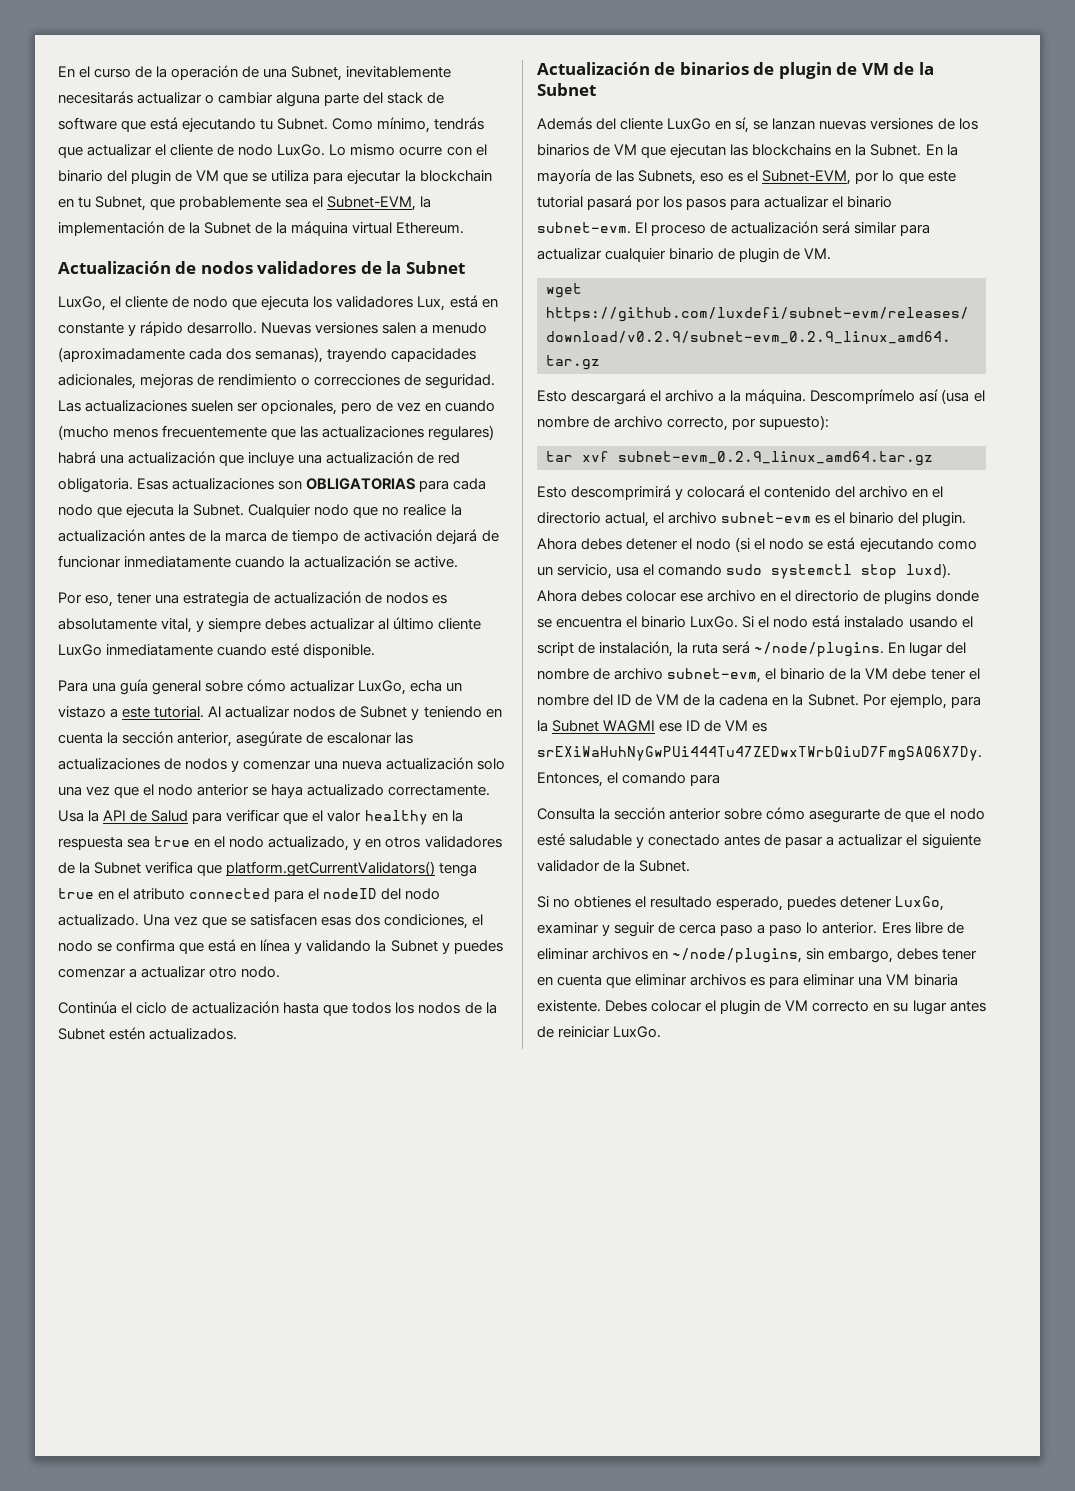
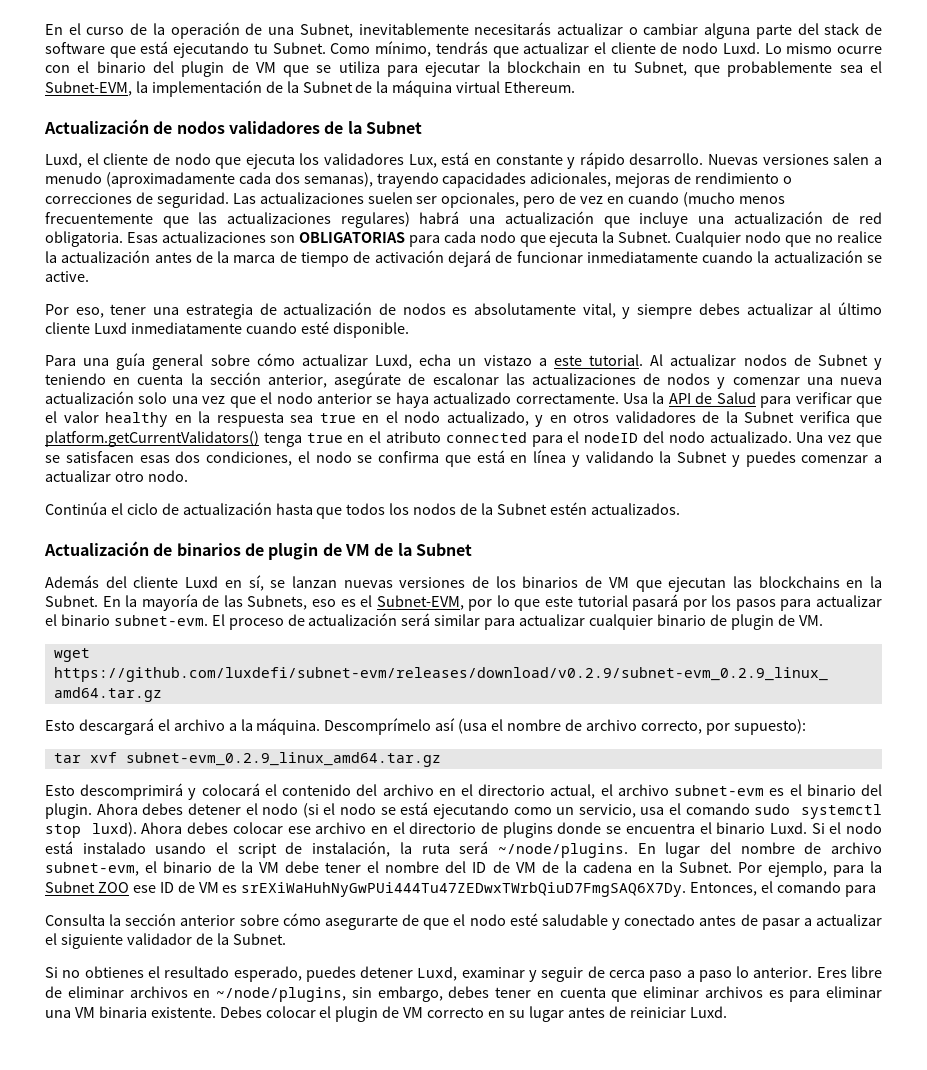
[277,144,326,156] LuxGo. -> [722,42,760,54] Luxd.
[58,296,106,311] LuxGo, -> [45,153,82,168] Luxd,
[58,644,102,656] LuxGo -> [93,322,127,334] Luxd
[358,680,407,695] LuxGo, -> [375,354,413,369] Luxd,
[667,118,712,130] LuxGo -> [185,576,219,588] Luxd
[690,616,739,628] LuxGo. -> [769,822,807,834] Luxd.
[603,720,656,732] WAGMI -> [97,882,129,893] ZOO
[895,896,945,911] LuxGo, -> [417,967,458,981] Luxd,
[613,1026,662,1038] LuxGo. -> [689,1006,727,1018] Luxd.

